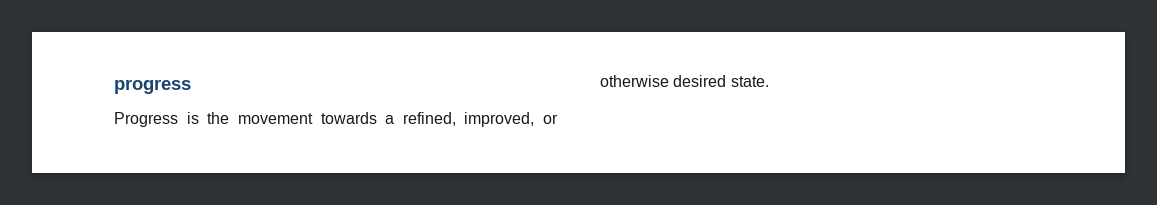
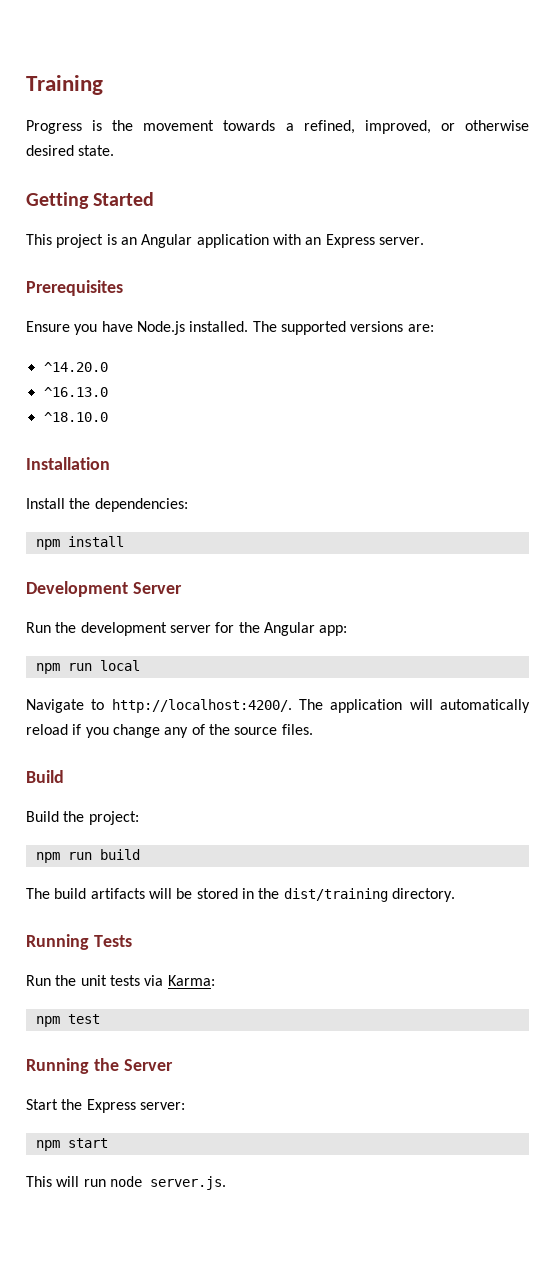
[114,79,191,94] progress -> [26,75,103,95] Training
(769, 81) none -> [26,192,155,209] [26,234,424,248] [26,280,123,296] [26,321,434,335] [43,362,108,372] [43,387,108,397] [43,412,108,422] [26,457,110,470] [26,498,188,512] [35,536,124,550] [26,581,182,597] [26,622,348,636] [35,660,140,674] [26,699,530,713] [26,724,313,738] [26,770,64,783] [26,811,139,825] [35,849,140,863] [26,888,455,902] [26,934,132,950] [26,975,215,986] [35,1014,100,1027] [26,1058,173,1074] [26,1099,185,1113] [35,1138,108,1151] [26,1176,226,1190] // Getting Started // This project is an Angular application with an Express server. // Prerequisites // Ensure you have Node.js installed. The supported versions are: // ^14.20.0 // ^16.13.0 // ^18.10.0 // Installation // Install the dependencies: // npm install // Development Server // Run the development server for the Angular app: // npm run local // Navigate to http://localhost:4200/. The application will automatically reload if you change any of the source files. // Build // Build the project: // npm run build // The build artifacts will be stored in the dist/training directory. // Running Tests // Run the unit tests via Karma: // npm test // Running the Server // Start the Express server: // npm start // This will run node server.js.

